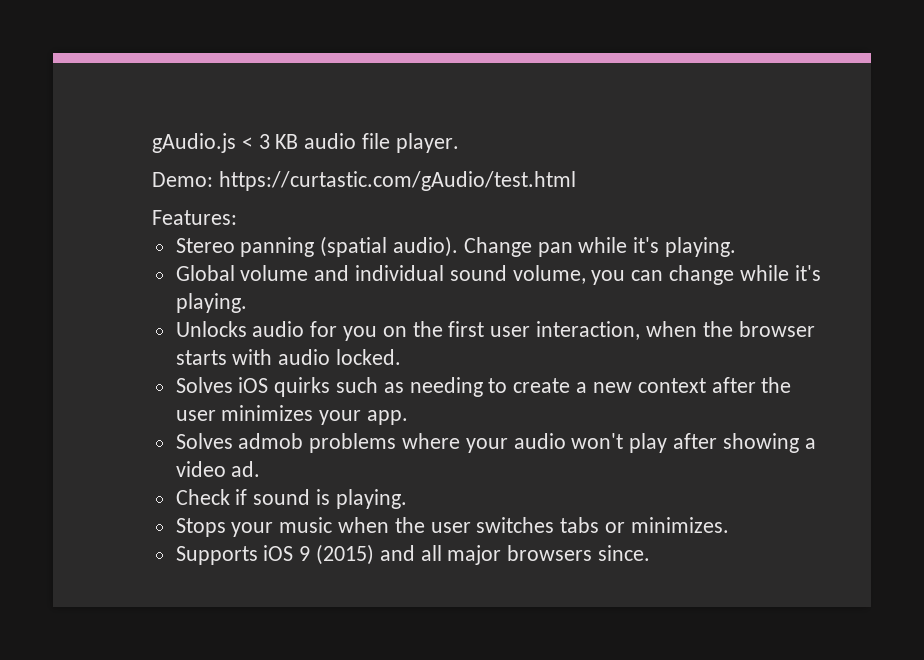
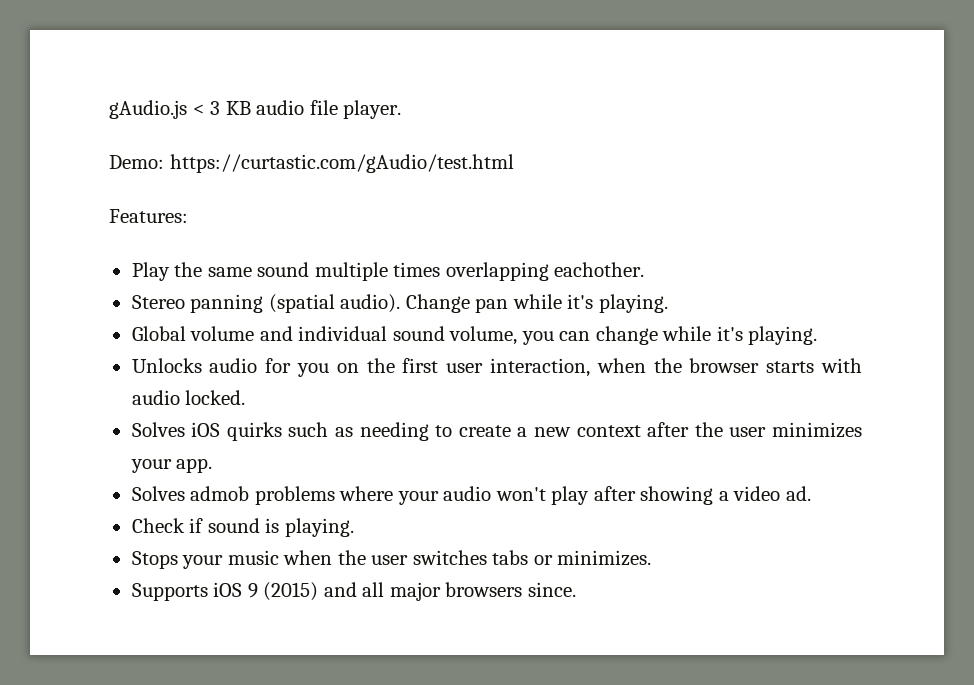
(237, 217) none -> [131,262,645,281] // Play the same sound multiple times overlapping eachother.

